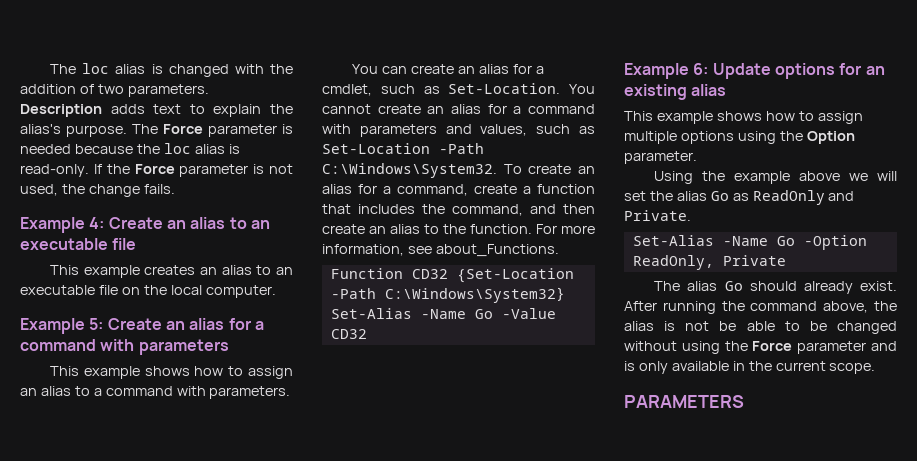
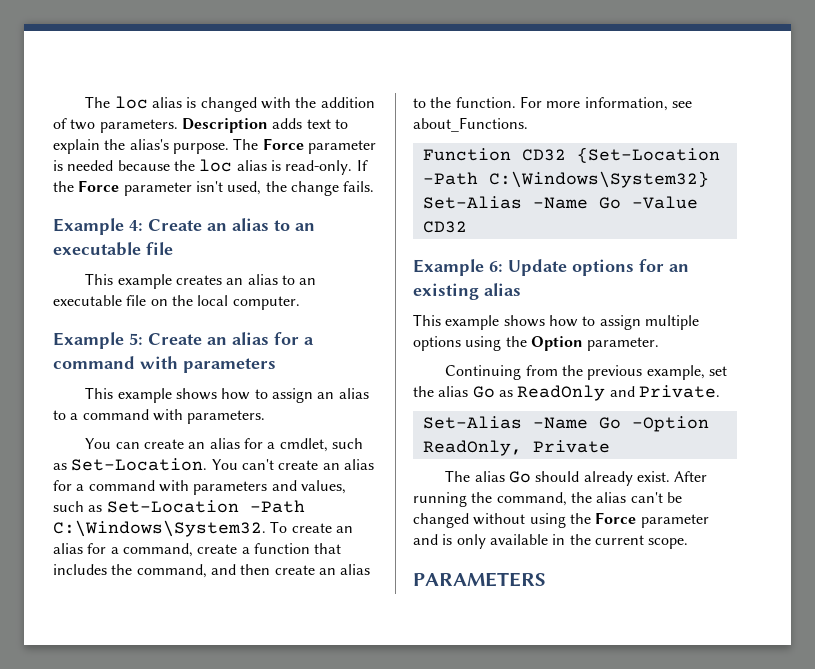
[253,164,293,174] is not -> [195,181,223,192] isn't
[322,104,371,114] cannot -> [241,459,274,470] can't
[654,171,897,184] Using the example above we will -> [445,365,705,380] Continuing from the previous example,
[750,301,897,313] [624,321,800,331] command above, the alias is not be able to -> [496,492,663,506] command, the alias can't

